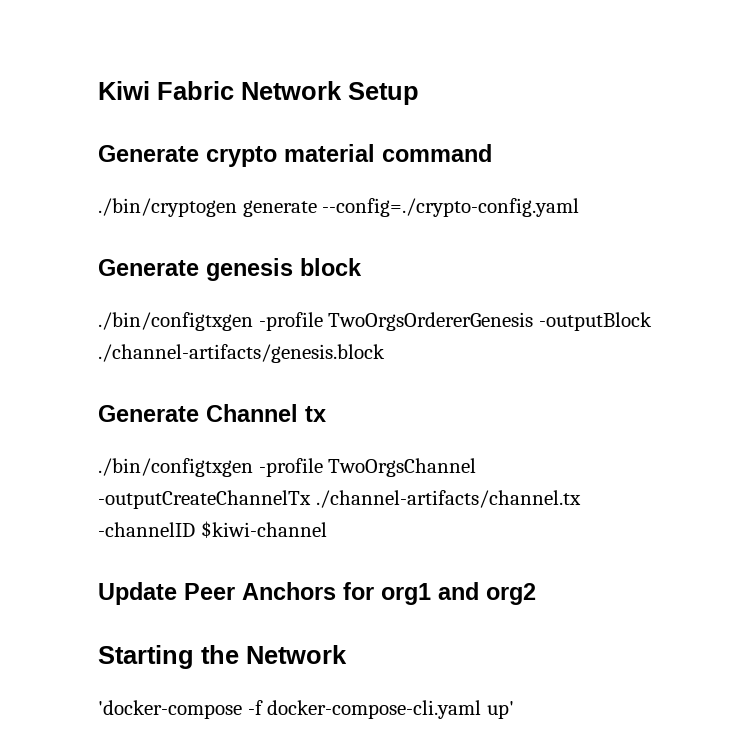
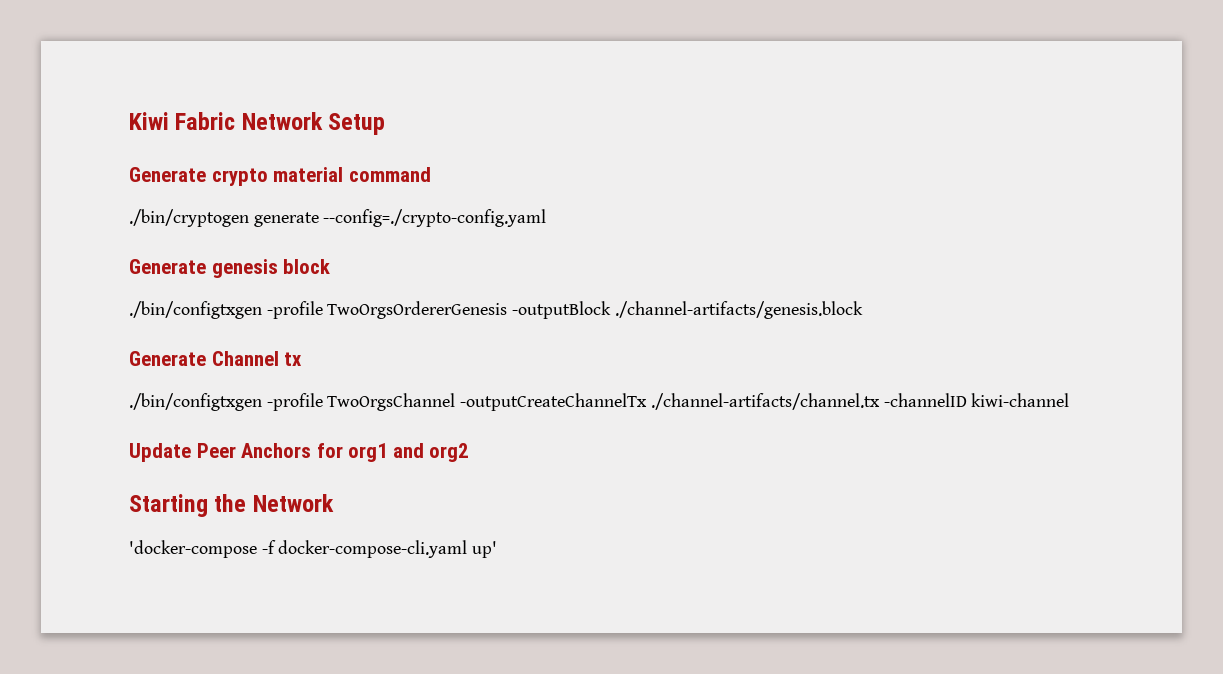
[200,521,327,538] $kiwi-channel -> [971,393,1070,407] kiwi-channel

